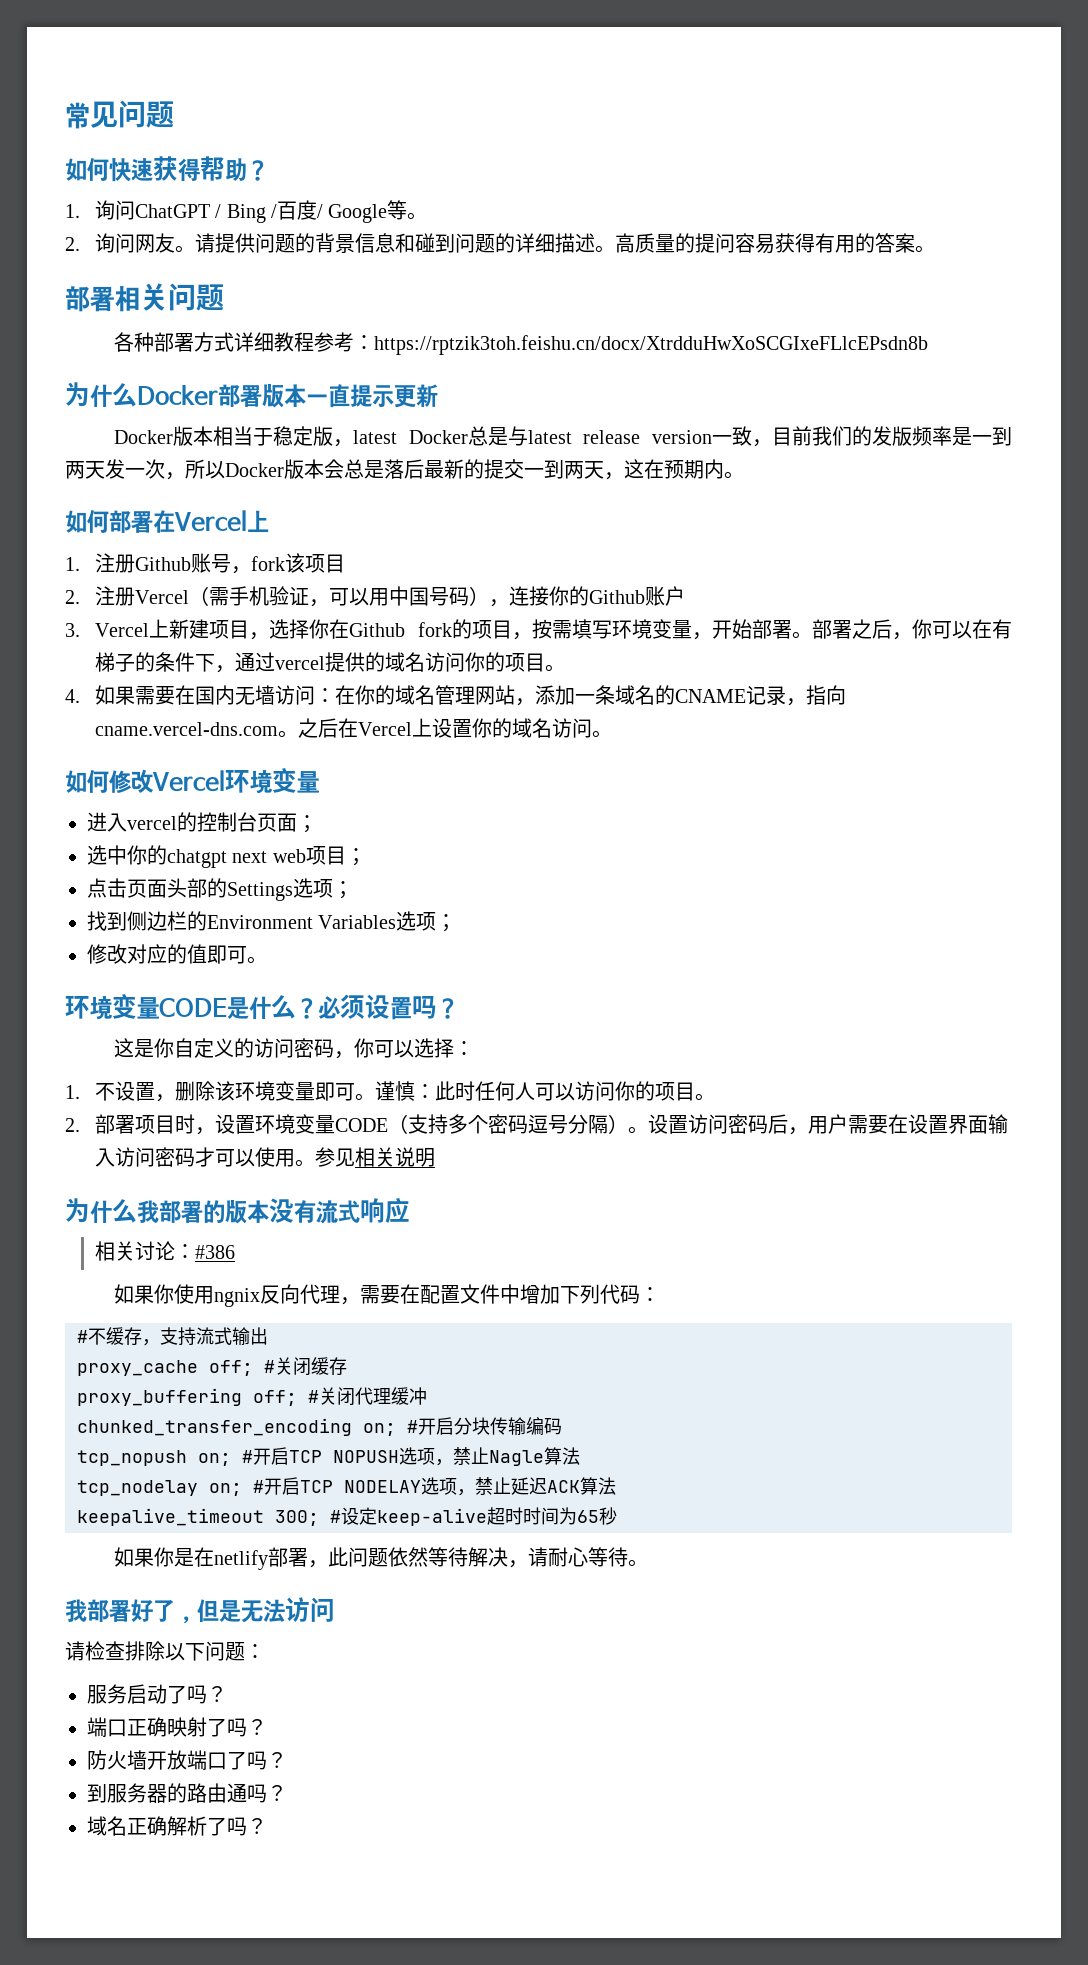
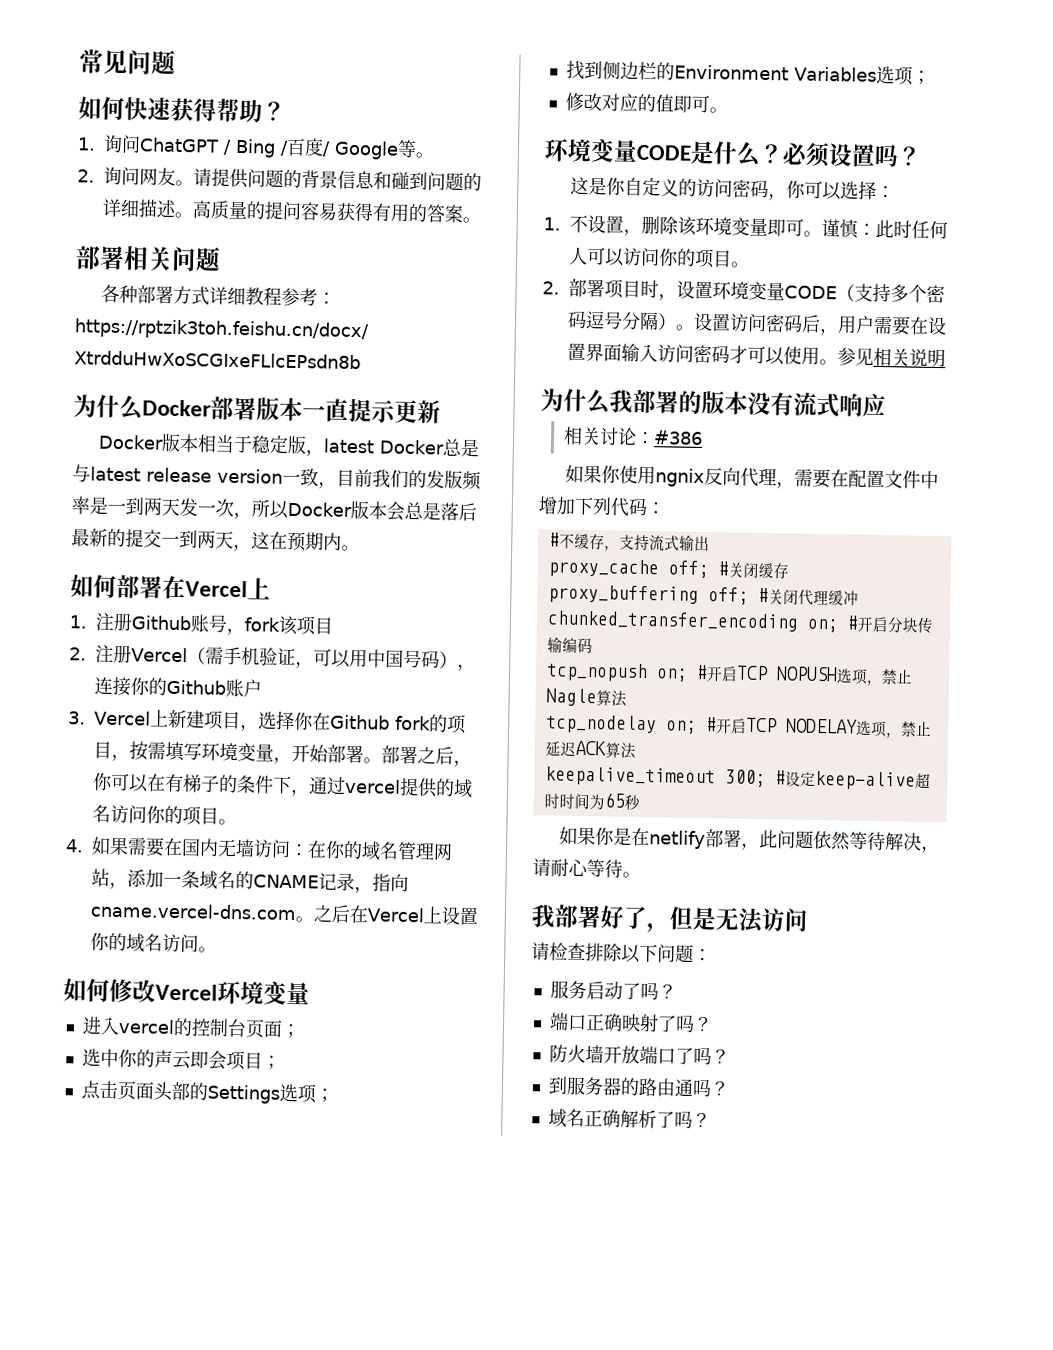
[167,849,306,868] chatgpt next web -> [153,1049,227,1070] 声云即会

